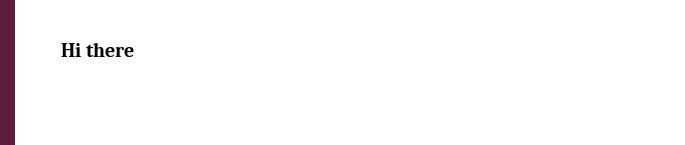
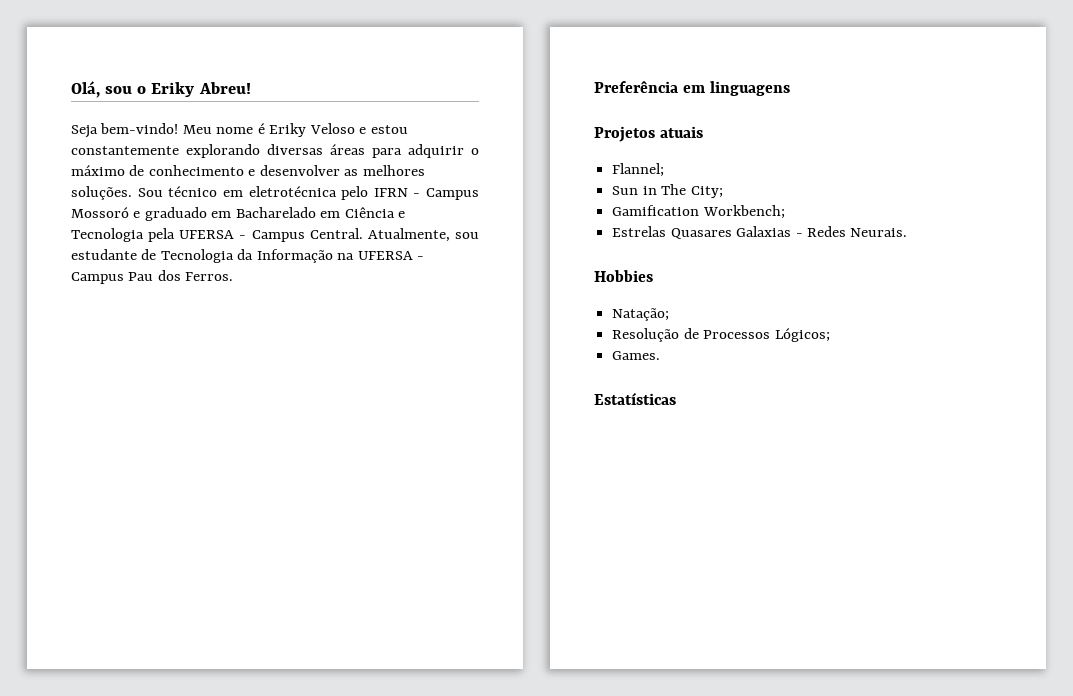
[61,42,135,57] Hi there -> [71,81,251,98] [71,123,408,138] [71,144,479,158] [71,165,425,176] [71,186,479,200] [71,207,406,221] [71,228,479,242] [71,249,425,263] [71,270,234,284] [594,81,790,96] [594,126,703,142] [612,163,665,177] [612,184,723,198] [612,205,785,219] [612,226,908,239] [594,270,653,282] [612,308,670,321] [612,328,830,342] [612,351,661,360] [594,392,676,405] Olá, sou o Eriky Abreu! // Seja bem-vindo! Meu nome é Eriky Veloso e estou constantemente explorando diversas áreas para adquirir o máximo de conhecimento e desenvolver as melhores soluções. Sou técnico em eletrotécnica pelo IFRN - Campus Mossoró e graduado em Bacharelado em Ciência e Tecnologia pela UFERSA - Campus Central. Atualmente, sou estudante de Tecnologia da Informação na UFERSA - Campus Pau dos Ferros. // Preferência em linguagens // Projetos atuais // Flannel; // Sun in The City; // Gamification Workbench; // Estrelas Quasares Galaxias - Redes Neurais. // Hobbies // Natação; // Resolução de Processos Lógicos; // Games. // Estatísticas

